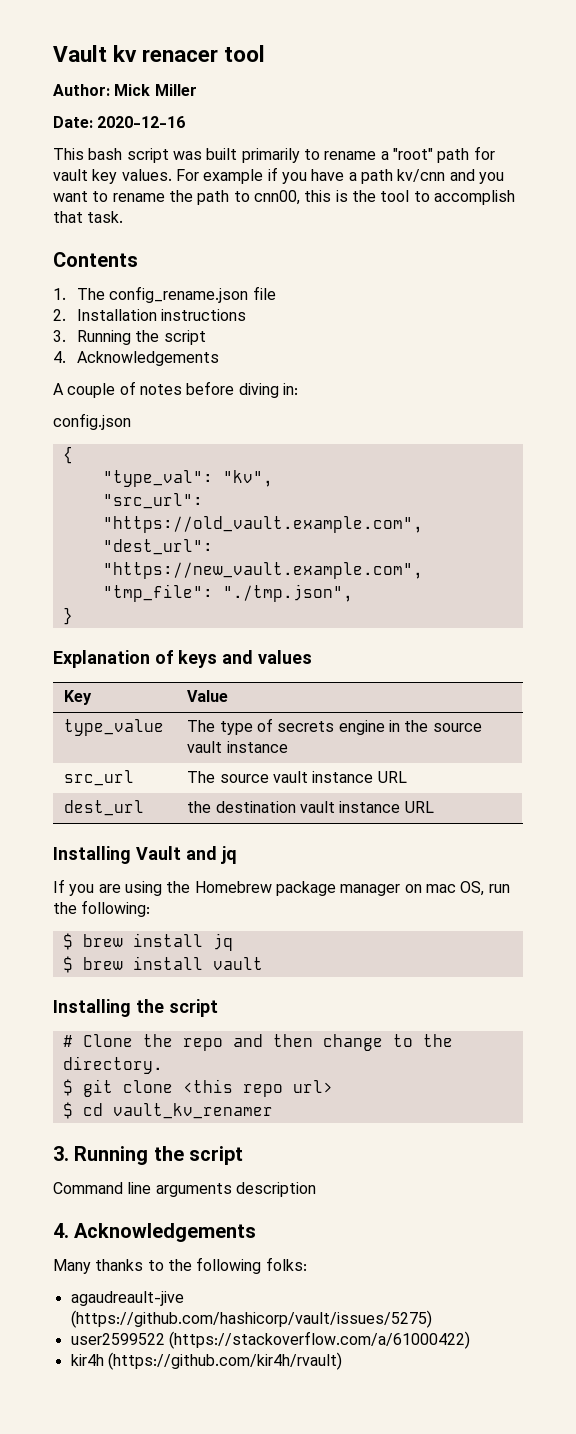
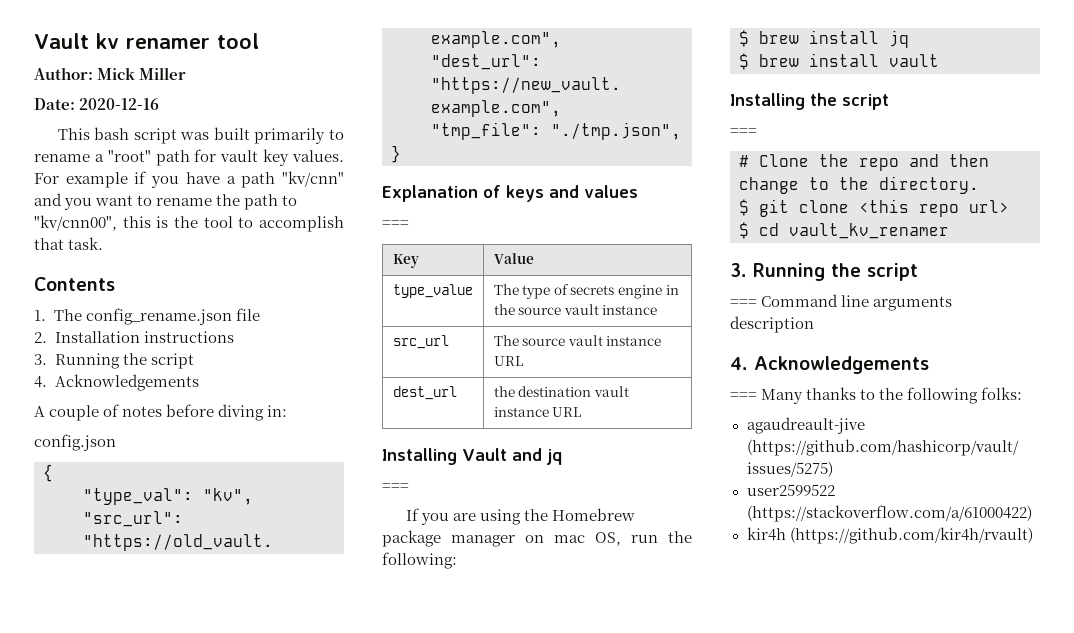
[142,49,219,62] renacer -> [125,38,210,49] renamer
[397,169,446,182] kv/cnn -> [282,171,345,187] "kv/cnn"
[253,190,300,205] cnn00, -> [34,215,117,231] "kv/cnn00",
(312, 657) none -> [382,220,409,228] // ===
(237, 855) none -> [382,483,409,491] // ===
(218, 1008) none -> [730,128,757,136] // ===
(244, 1155) none -> [730,299,757,307] ===
(257, 1232) none -> [730,392,757,400] ===

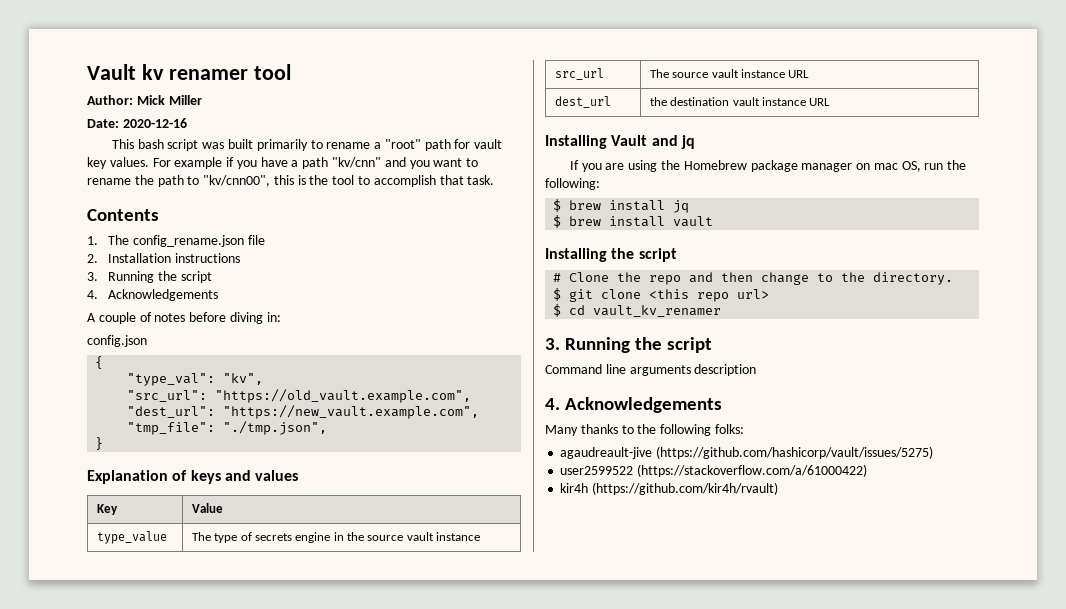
[382,220,409,228] // === -> (299, 475) none
[382,483,409,491] // === -> (695, 142) none
[730,128,757,136] // === -> (677, 255) none
[730,299,757,307] === -> (713, 345) none
[730,392,757,400] === -> (723, 405) none

